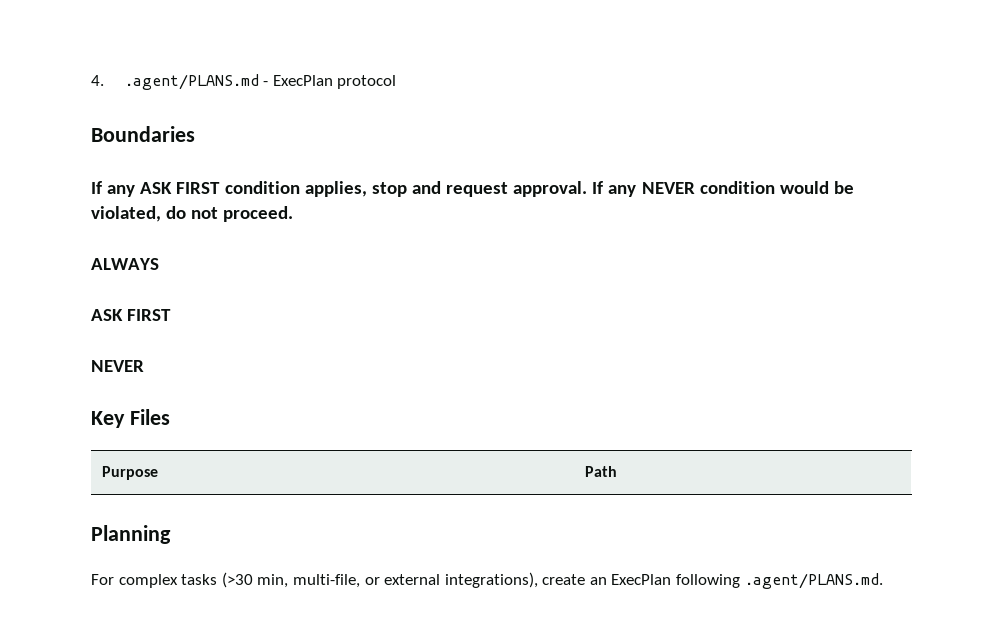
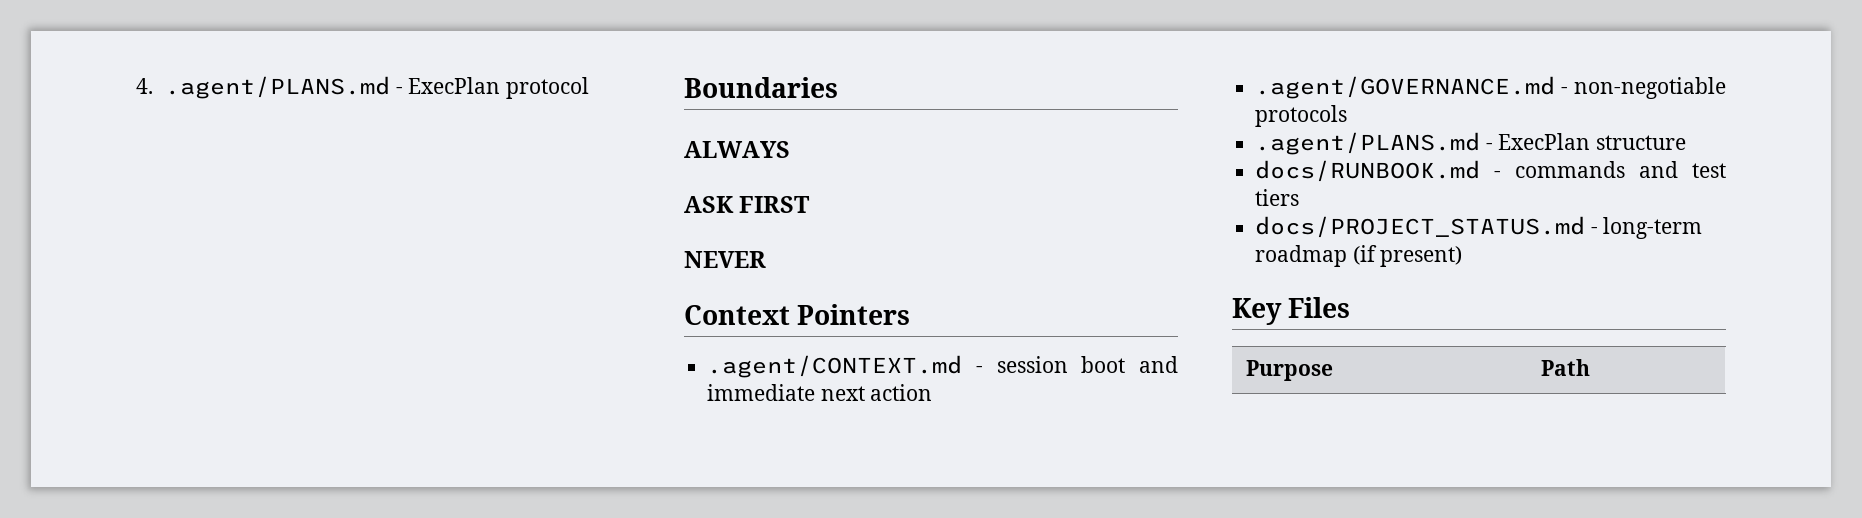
[91,181,854,197] [91,206,294,222] [91,258,159,270] [91,309,172,321] [91,360,144,372] [91,409,170,428] [101,466,158,480] [584,466,617,477] [91,525,171,544] [91,572,883,589] If any ASK FIRST condition applies, stop and request approval. If any NEVER condition would be violated, do not proceed. // ALWAYS // ASK FIRST // NEVER // Key Files // Purpose | Path // Planning // For complex tasks (>30 min, multi-file, or external integrations), create an ExecPlan following .agent/PLANS.md. -> [684,141,790,158] [684,196,811,213] [684,251,766,268] [684,304,911,325] [707,355,1178,378] [707,384,933,401] [1255,76,1726,99] [1255,105,1348,127] [1255,132,1687,155] [1255,160,1726,182] [1255,189,1300,206] [1255,216,1703,239] [1255,245,1463,267] [1232,297,1351,325] [1245,360,1333,381] [1540,359,1590,376] ALWAYS // ASK FIRST // NEVER // Context Pointers // .agent/CONTEXT.md - session boot and immediate next action // .agent/GOVERNANCE.md - non-negotiable protocols // .agent/PLANS.md - ExecPlan structure // docs/RUNBOOK.md - commands and test tiers // docs/PROJECT_STATUS.md - long-term roadmap (if present) // Key Files // Purpose | Path

